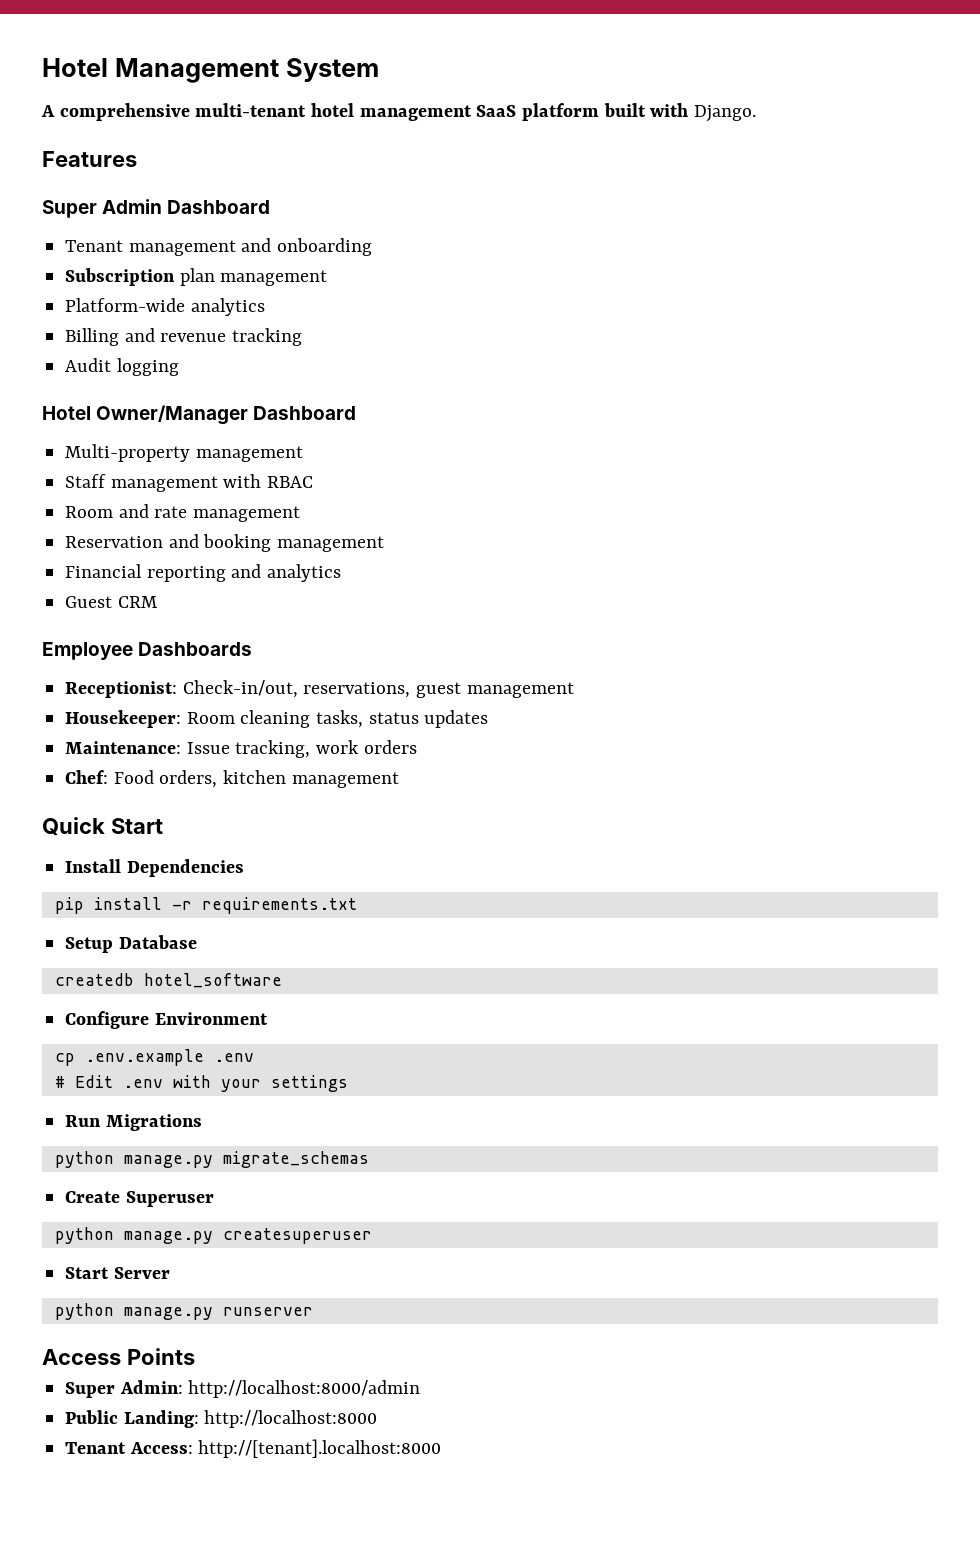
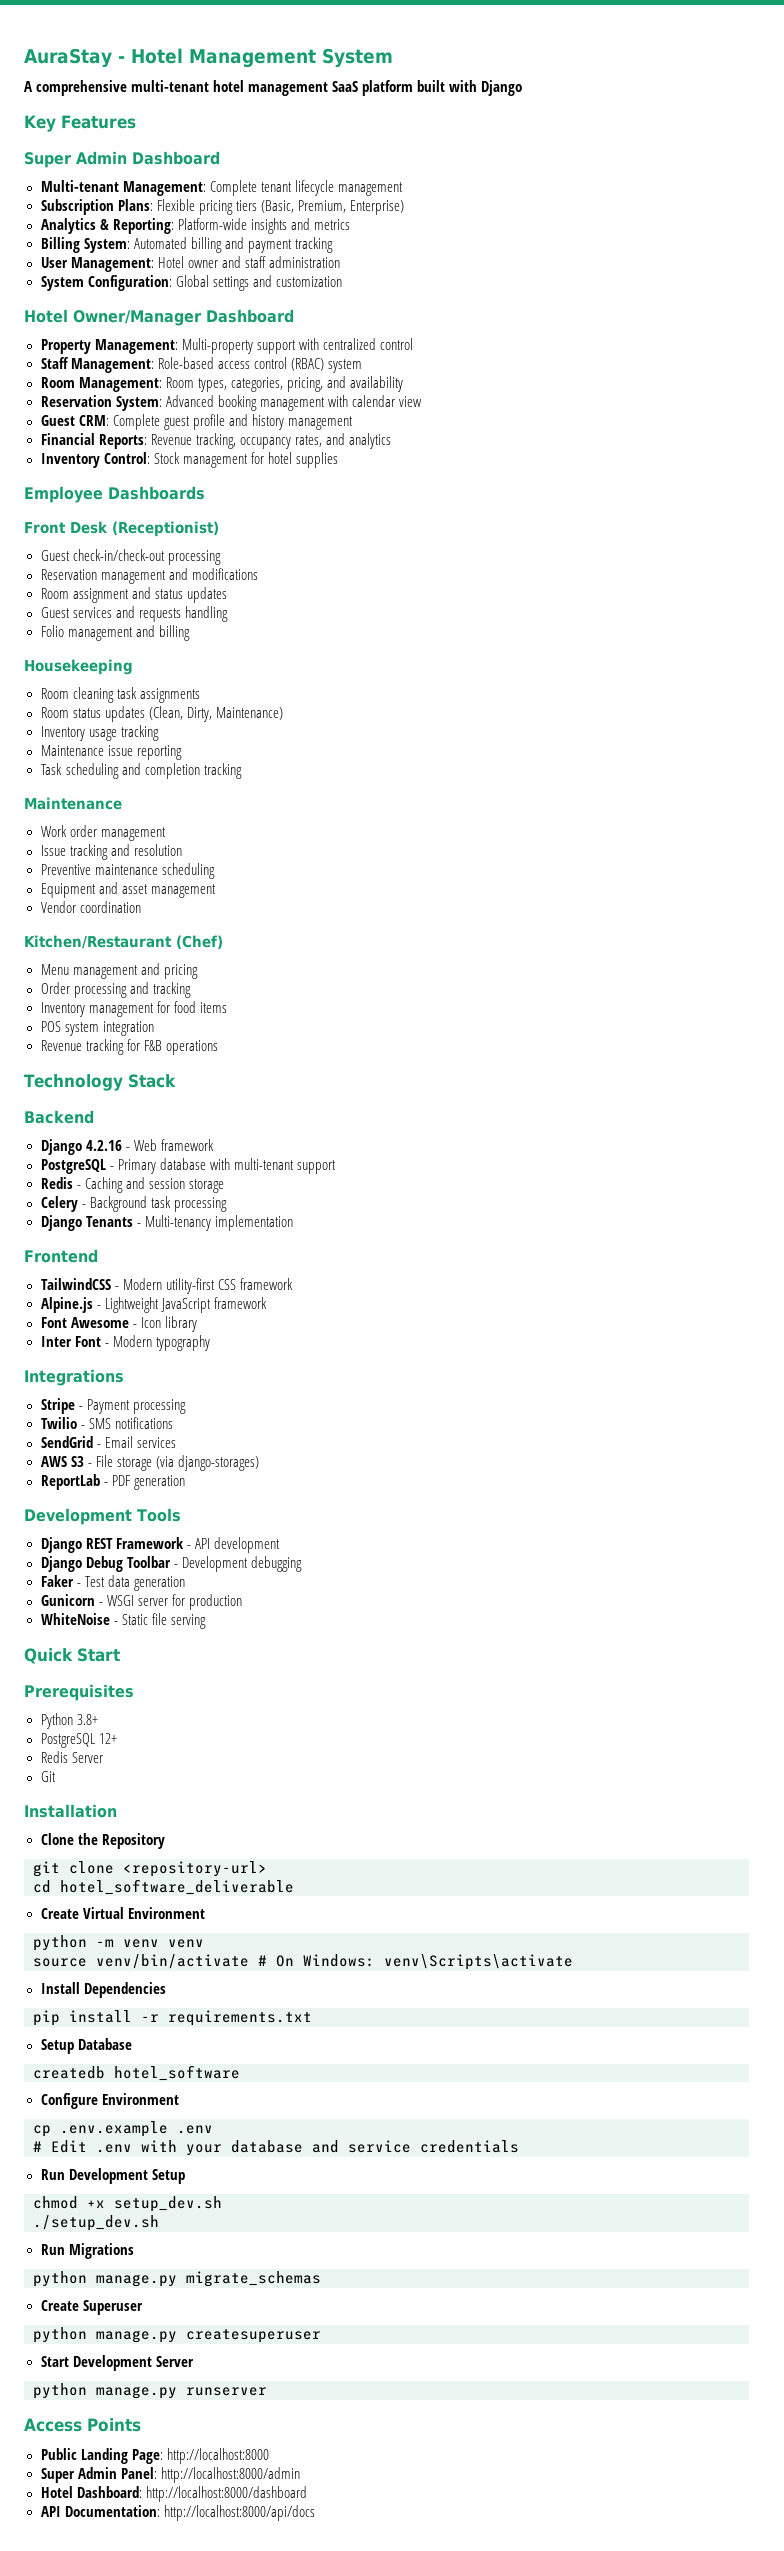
(42, 67) none -> [24,48,125,68] AuraStay -
[694,105,757,122] Django. // -> [481,80,523,96] [24,115,56,132] Django // Key
[65,238,373,256] Tenant management and onboarding -> [40,180,403,196] Multi-tenant Management: Complete tenant lifecycle management
[179,268,328,286] [65,298,265,316] [65,328,303,346] [65,358,179,376] [42,405,357,425] [65,444,303,462] [65,474,314,492] [65,504,301,522] [65,534,385,552] [65,564,342,582] [65,596,157,608] [42,642,253,660] [65,680,574,698] [65,710,489,728] [65,740,417,758] [65,770,399,788] [42,817,163,836] plan management // Platform-wide analytics // Billing and revenue tracking // Audit logging // Hotel Owner/Manager Dashboard // Multi-property management // Staff management with RBAC // Room and rate management // Reservation and booking management // Financial reporting and analytics // Guest CRM // Employee Dashboards // Receptionist: Check-in/out, reservations, guest management // Housekeeper: Room cleaning tasks, status updates // Maintenance: Issue tracking, work orders // Chef: Food orders, kitchen management // Quick Start -> [117,199,404,215] [40,218,350,234] [40,237,333,253] [40,256,340,272] [40,275,342,291] [24,309,294,326] [40,338,413,354] [40,357,362,373] [40,376,403,392] [40,395,422,411] [40,414,353,430] [40,433,391,449] [40,452,338,468] [24,486,205,503] [24,521,219,537] [40,549,221,565] [40,568,258,584] [40,587,227,603] [40,606,228,622] [40,625,190,641] [24,659,133,675] [40,687,200,703] [40,706,283,722] [40,725,159,741] [40,745,182,760] [40,763,242,779] [24,797,122,810] [40,825,166,841] [40,844,182,860] [40,863,215,879] [40,882,216,898] [40,901,141,913] [24,935,223,949] [40,963,198,979] [40,982,191,998] [40,1001,227,1017] [40,1021,154,1036] [40,1039,218,1055] [24,1074,176,1091] [24,1110,94,1124] [40,1139,214,1155] [40,1158,336,1174] [40,1177,224,1193] [40,1196,227,1212] [40,1215,293,1231] [24,1249,98,1263] [40,1278,293,1294] [40,1297,267,1313] [40,1316,197,1332] [40,1335,210,1351] [24,1369,124,1386] [40,1398,186,1414] [40,1417,173,1429] [40,1436,176,1448] [40,1455,259,1471] [40,1474,185,1490] [24,1508,181,1525] [40,1537,280,1553] [40,1556,302,1572] [40,1575,185,1591] [40,1594,242,1610] [40,1613,206,1629] [24,1648,120,1664] [24,1684,134,1701] [40,1713,98,1729] [40,1733,117,1748] [40,1751,103,1763] [40,1771,56,1782] [24,1804,117,1818] [40,1833,165,1849] [33,1861,267,1877] [33,1879,294,1895] [40,1907,205,1919] [33,1935,204,1951] [33,1954,573,1970] Plans: Flexible pricing tiers (Basic, Premium, Enterprise) // Analytics & Reporting: Platform-wide insights and metrics // Billing System: Automated billing and payment tracking // User Management: Hotel owner and staff administration // System Configuration: Global settings and customization // Hotel Owner/Manager Dashboard // Property Management: Multi-property support with centralized control // Staff Management: Role-based access control (RBAC) system // Room Management: Room types, categories, pricing, and availability // Reservation System: Advanced booking management with calendar view // Guest CRM: Complete guest profile and history management // Financial Reports: Revenue tracking, occupancy rates, and analytics // Inventory Control: Stock management for hotel supplies // Employee Dashboards // Front Desk (Receptionist) // Guest check-in/check-out processing // Reservation management and modifications // Room assignment and status updates // Guest services and requests handling // Folio management and billing // Housekeeping // Room cleaning task assignments // Room status updates (Clean, Dirty, Maintenance) // Inventory usage tracking // Maintenance issue reporting // Task scheduling and completion tracking // Maintenance // Work order management // Issue tracking and resolution // Preventive maintenance scheduling // Equipment and asset management // Vendor coordination // Kitchen/Restaurant (Chef) // Menu management and pricing // Order processing and tracking // Inventory management for food items // POS system integration // Revenue tracking for F&B operations // Technology Stack // Backend // Django 4.2.16 - Web framework // PostgreSQL - Primary database with multi-tenant support // Redis - Caching and session storage // Celery - Background task processing // Django Tenants - Multi-tenancy implementation // Frontend // TailwindCSS - Modern utility-first CSS framework // Alpine.js - Lightweight JavaScript framework // Font Awesome - Icon library // Inter Font - Modern typography // Integrations // Stripe - Payment processing // Twilio - SMS notifications // SendGrid - Email services // AWS S3 - File storage (via django-storages) // ReportLab - PDF generation // Development Tools // Django REST Framework - API development // Django Debug Toolbar - Development debugging // Faker - Test data generation // Gunicorn - WSGI server for production // WhiteNoise - Static file serving // Quick Start // Prerequisites // Python 3.8+ // PostgreSQL 12+ // Redis Server // Git // Installation // Clone the Repository // git clone <repository-url> // cd hotel_software_deliverable // Create Virtual Environment // python -m venv venv // source venv/bin/activate # On Windows: venv\Scripts\activate
[270,1075,348,1092] settings -> [231,2140,519,2153] [40,2168,185,2184] [33,2196,222,2212] [33,2215,159,2231] database and service credentials // Run Development Setup // chmod +x setup_dev.sh // ./setup_dev.sh
(110, 1273) none -> [72,2355,152,2371] Development
[65,1380,183,1398] // Super Admin: -> [40,2448,269,2464] [40,2467,157,2483] // Public Landing Page: http://localhost:8000 // Super Admin Panel:
[65,1410,378,1428] [65,1439,442,1458] Public Landing: http://localhost:8000 // Tenant Access: http://[tenant].localhost:8000 -> [40,2486,307,2502] [40,2505,315,2521] Hotel Dashboard: http://localhost:8000/dashboard // API Documentation: http://localhost:8000/api/docs

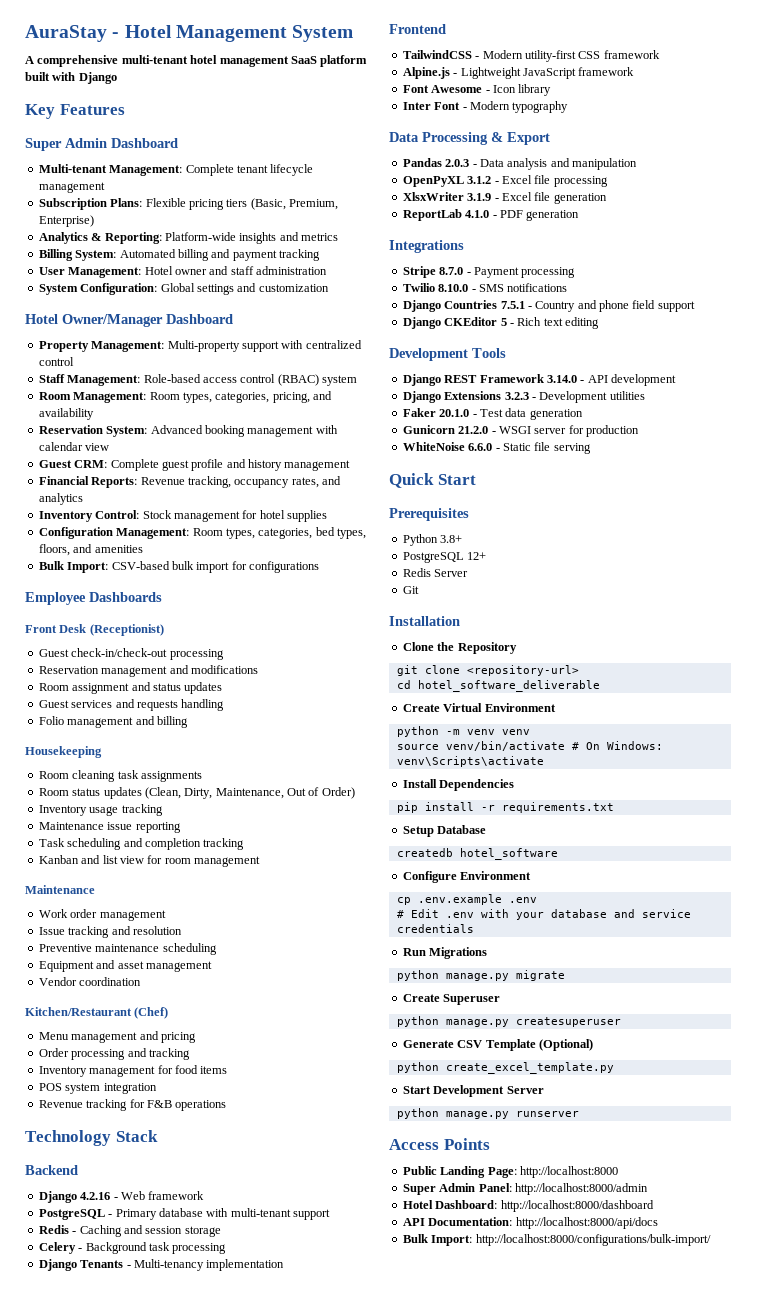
(338, 460) none -> [38,527,366,539] [38,544,143,556] [38,561,319,573] // Configuration Management: Room types, categories, bed types, floors, and amenities // Bulk Import: CSV-based bulk import for configurations
[215,707,283,720] Maintenance) -> [215,787,355,799] Maintenance, Out of Order)
(242, 771) none -> [38,855,260,867] // Kanban and list view for room management
(210, 1343) none -> [389,132,550,145] [402,158,637,170] [402,175,608,187] [402,192,607,204] [402,209,580,221] // Data Processing & Export // Pandas 2.0.3 - Data analysis and manipulation // OpenPyXL 3.1.2 - Excel file processing // XlsxWriter 3.1.9 - Excel file generation // ReportLab 4.1.0 - PDF generation
(75, 1406) none -> [439,267,464,275] 8.7.0
(77, 1423) none -> [438,284,469,292] 8.10.0
[40,1436,176,1448] [40,1455,259,1471] [40,1474,185,1490] SendGrid - Email services // AWS S3 - File storage (via django-storages) // ReportLab - PDF generation -> [402,300,695,312] [402,317,599,329] Django Countries 7.5.1 - Country and phone field support // Django CKEditor 5 - Rich text editing
(184, 1543) none -> [546,375,577,383] 3.14.0
[85,1556,171,1572] Debug Toolbar -> [444,391,529,400] Extensions 3.2.3
[250,1556,302,1572] debugging -> [609,391,645,400] utilities
(74, 1581) none -> [439,409,470,417] 20.1.0
(95, 1600) none -> [458,426,489,434] 21.2.0
(110, 1619) none -> [468,443,493,451] 6.6.0
[40,2168,185,2184] [33,2196,222,2212] [33,2215,159,2231] // Run Development Setup // chmod +x setup_dev.sh // ./setup_dev.sh -> (474, 928) none
[186,2271,321,2287] migrate_schemas -> [515,970,565,981] migrate
(321, 2336) none -> [402,1039,593,1051] [396,1062,614,1074] // Generate CSV Template (Optional) // python create_excel_template.py
(315, 2513) none -> [402,1234,711,1246] // Bulk Import: http://localhost:8000/configurations/bulk-import/

